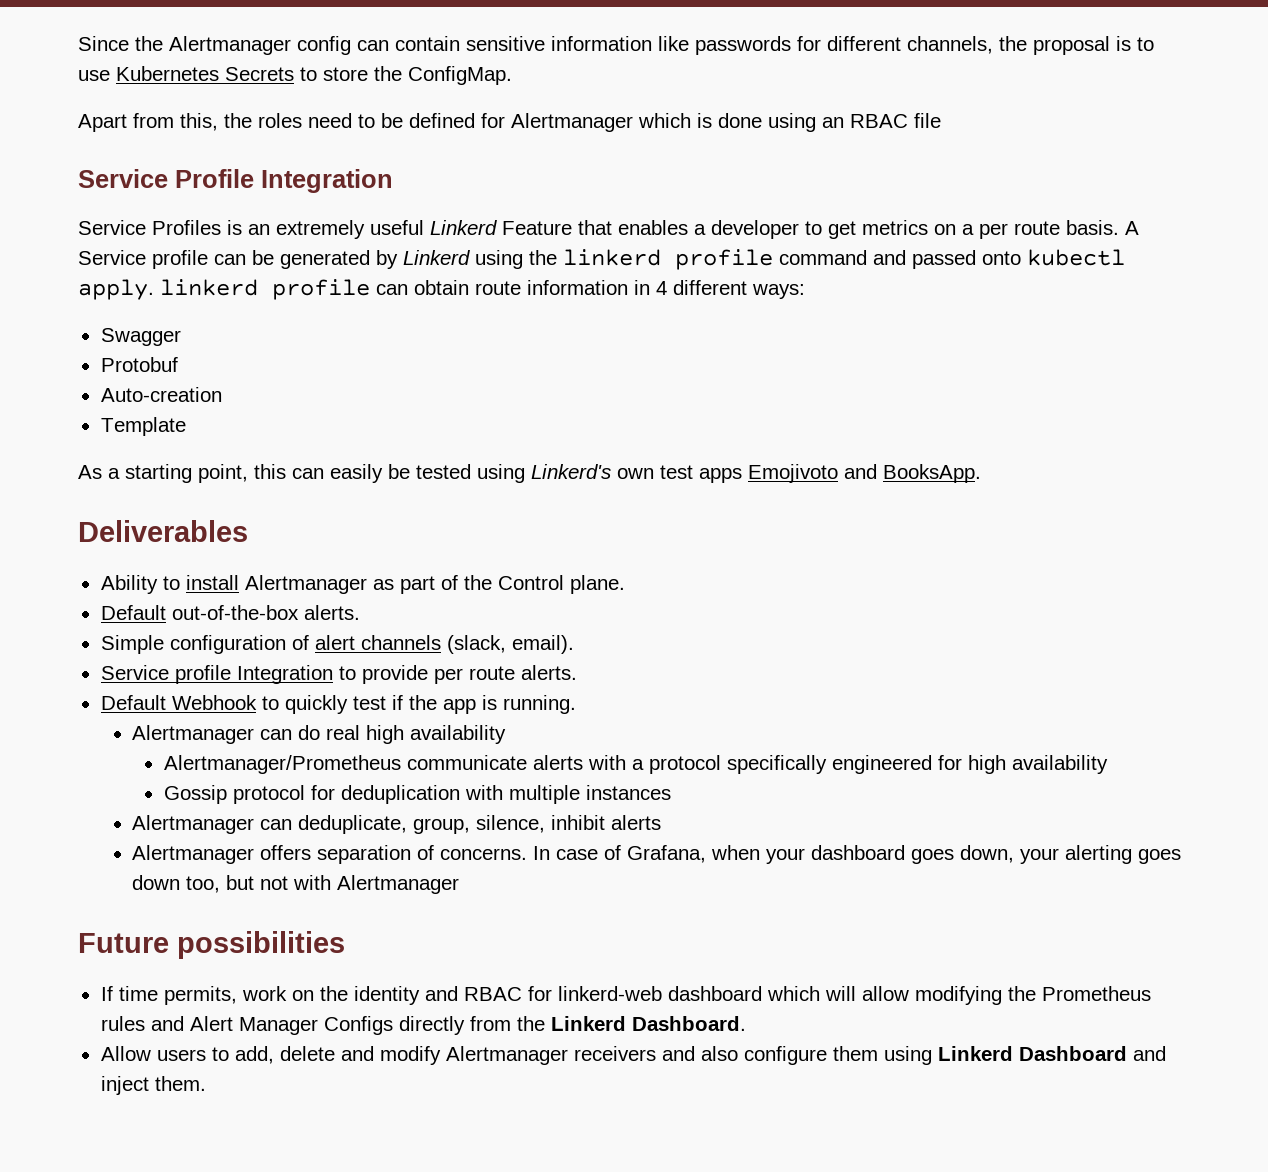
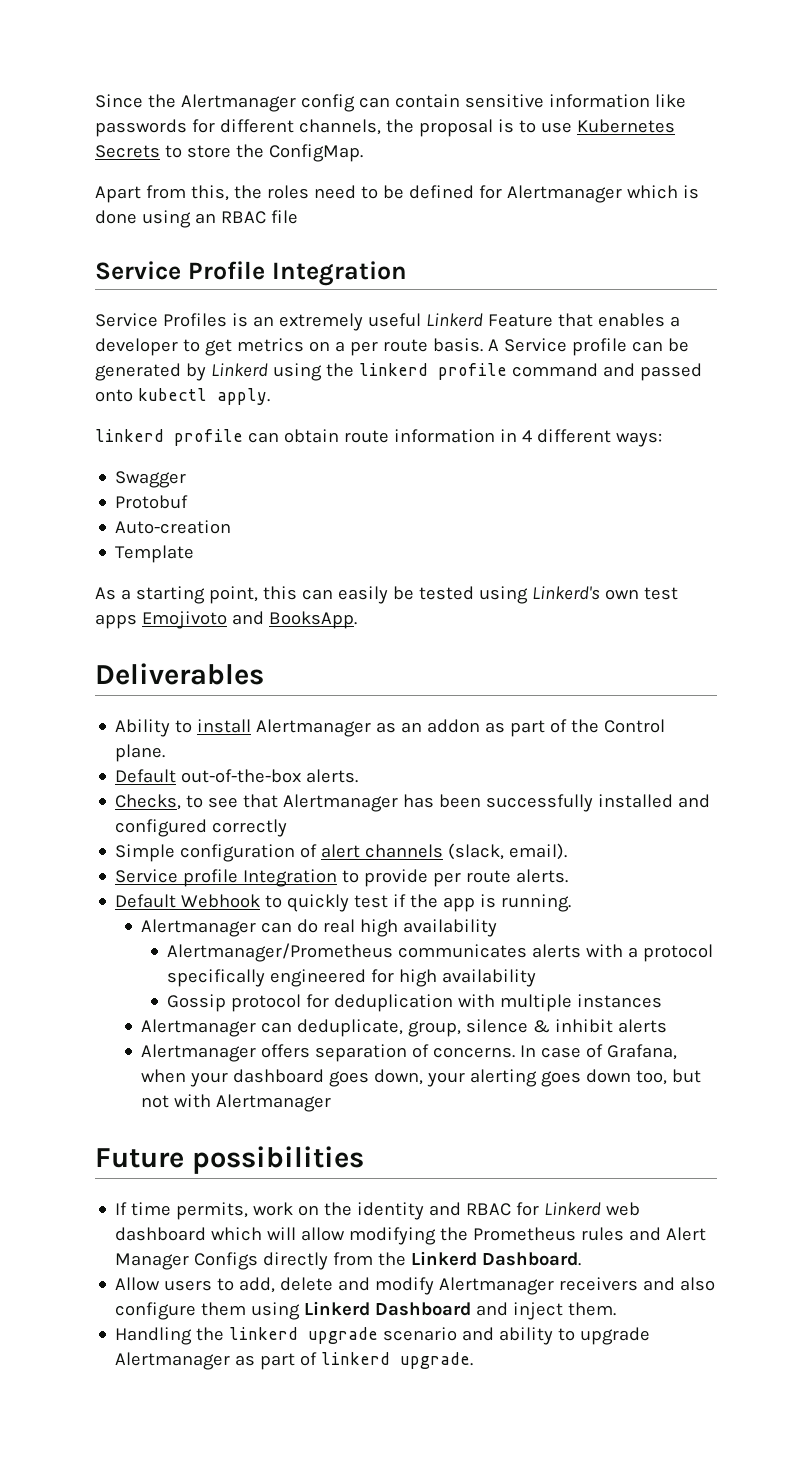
(154, 289) none -> (270, 396) //
(394, 584) none -> [401,719,506,733] an addon as
(360, 612) none -> [115,794,711,812] [115,819,288,837] // Checks, to see that Alertmanager has been successfully installed and configured correctly
[406,755,527,770] communicate -> [398,944,528,958] communicates
[476,815,546,833] silence, -> [466,1019,551,1033] silence &
[557,986,662,1001] linkerd-web -> [544,1202,641,1216] Linkerd web
(206, 1083) none -> [115,1327,651,1345] [115,1352,474,1370] // Handling the linkerd upgrade scenario and ability to upgrade Alertmanager as part of linkerd upgrade.

